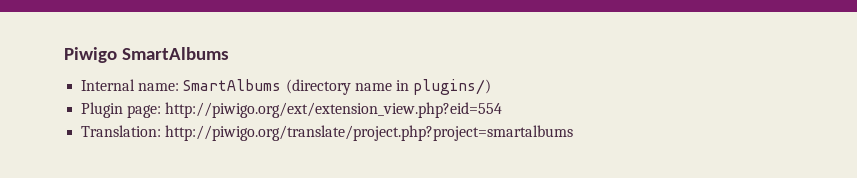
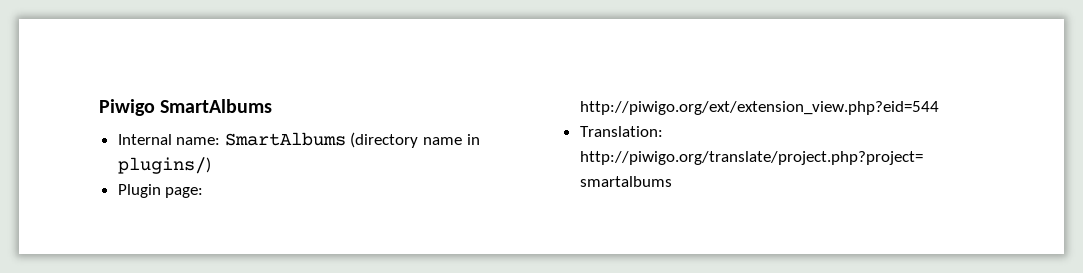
[165,102,503,118] http://piwigo.org/ext/extension_view.php?eid=554 -> [579,101,939,115] http://piwigo.org/ext/extension_view.php?eid=544

